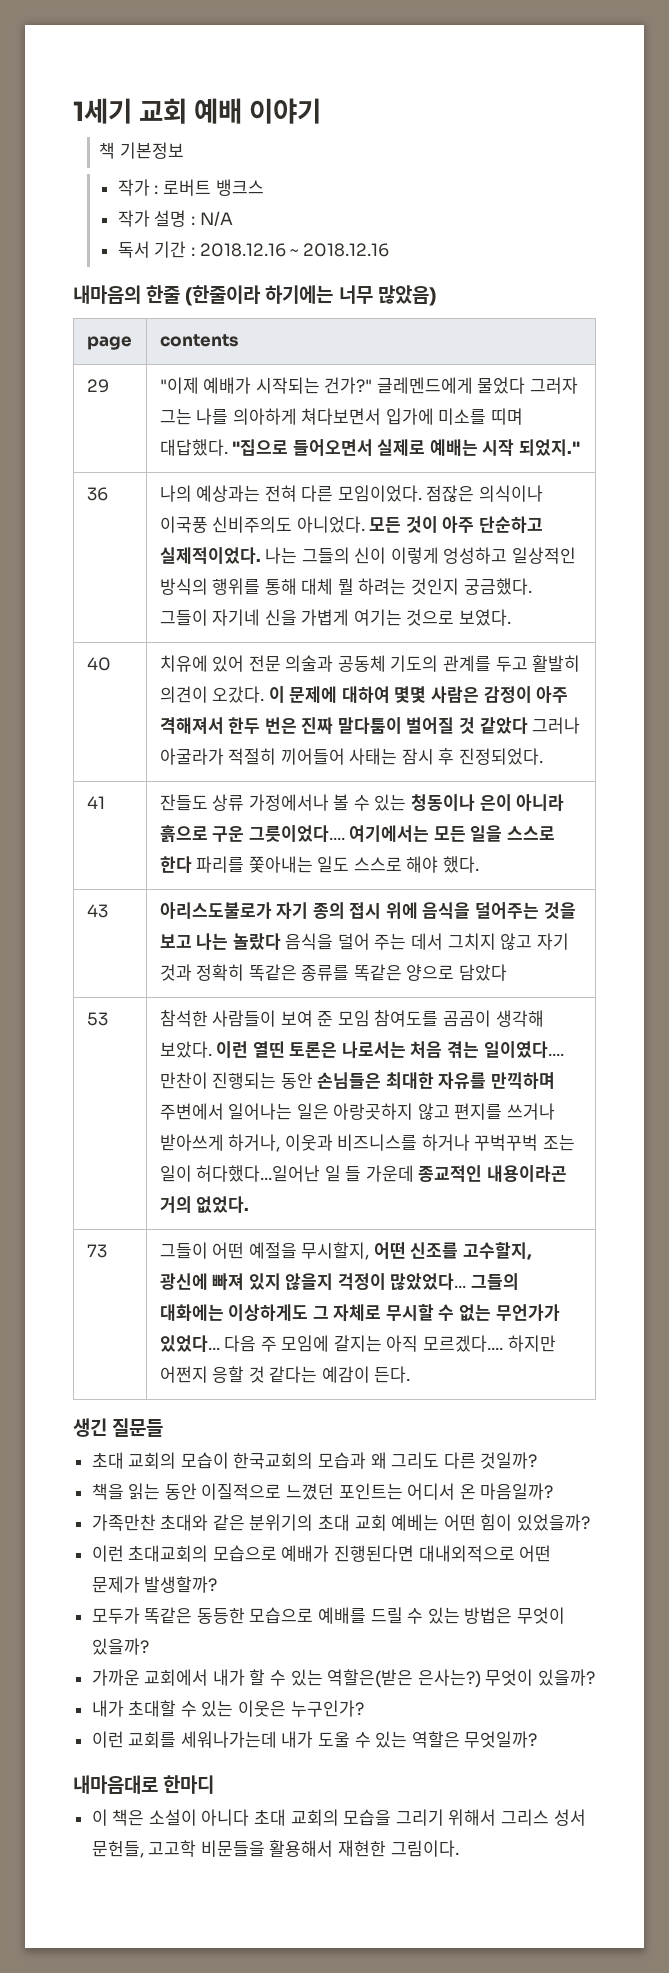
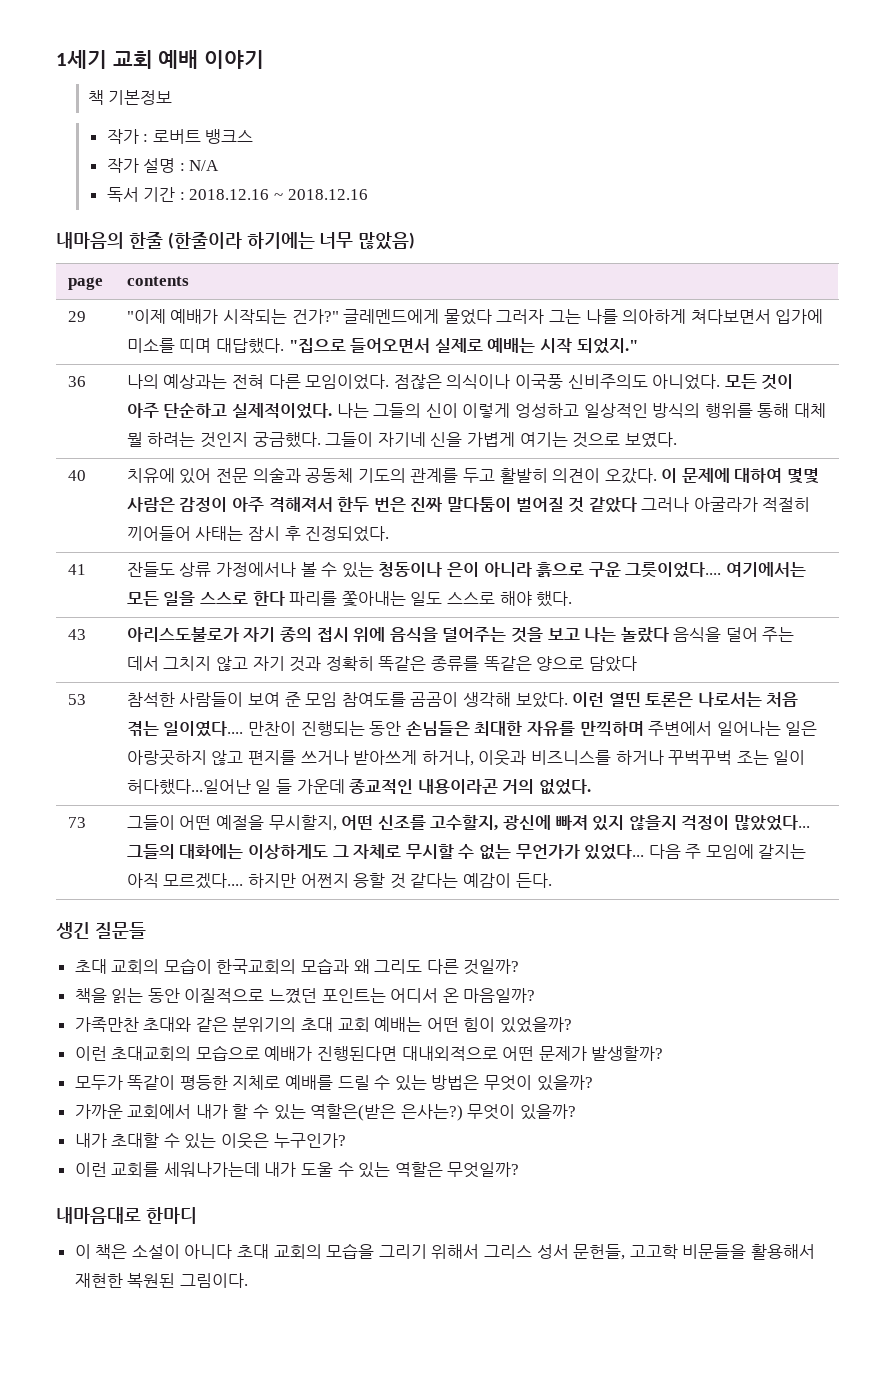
[391,1514,440,1531] 예베는 -> [374,1017,423,1032] 예배는
[144,1607,314,1624] 똑같은 동등한 모습으로 -> [127,1075,281,1090] 똑같이 평등한 지체로
(387, 1848) none -> [127,1273,176,1288] 복원된

